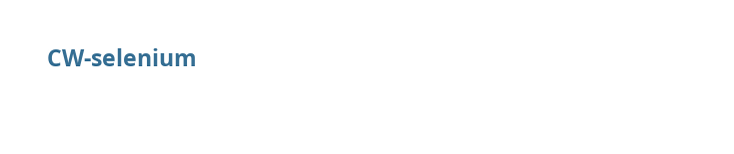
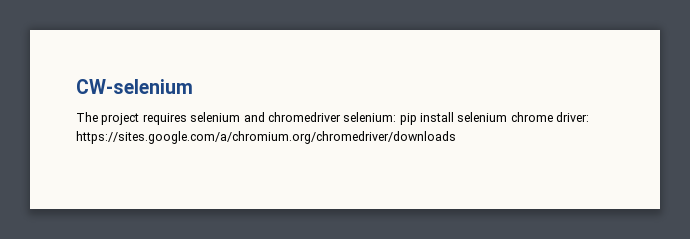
(197, 57) none -> [76,112,590,125] [76,131,456,144] // The project requires selenium and chromedriver selenium: pip install selenium chrome driver: https://sites.google.com/a/chromium.org/chromedriver/downloads

